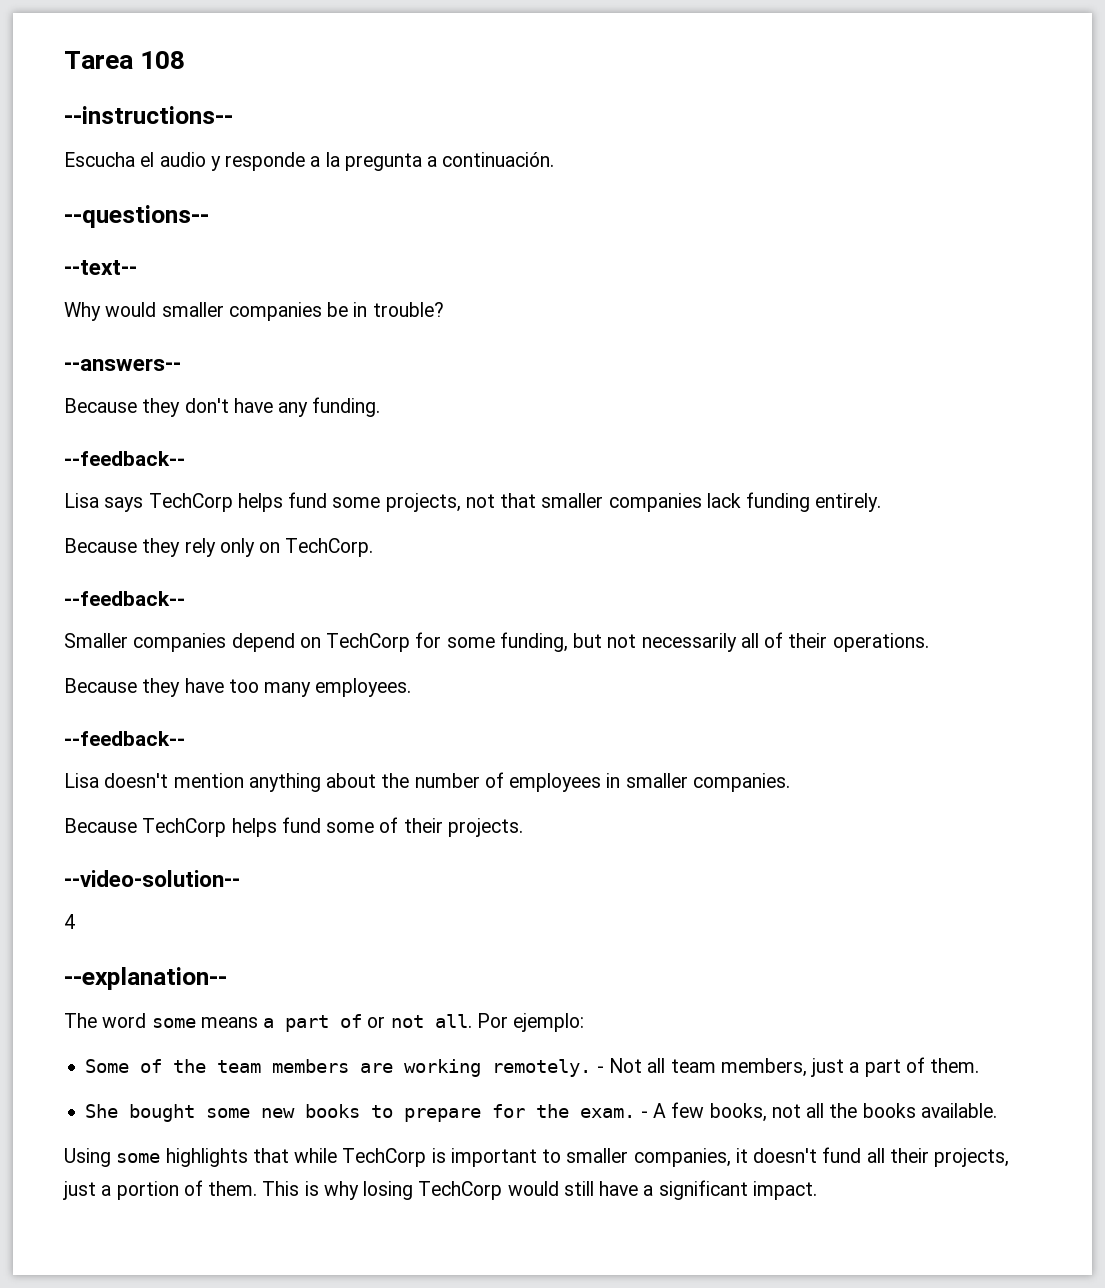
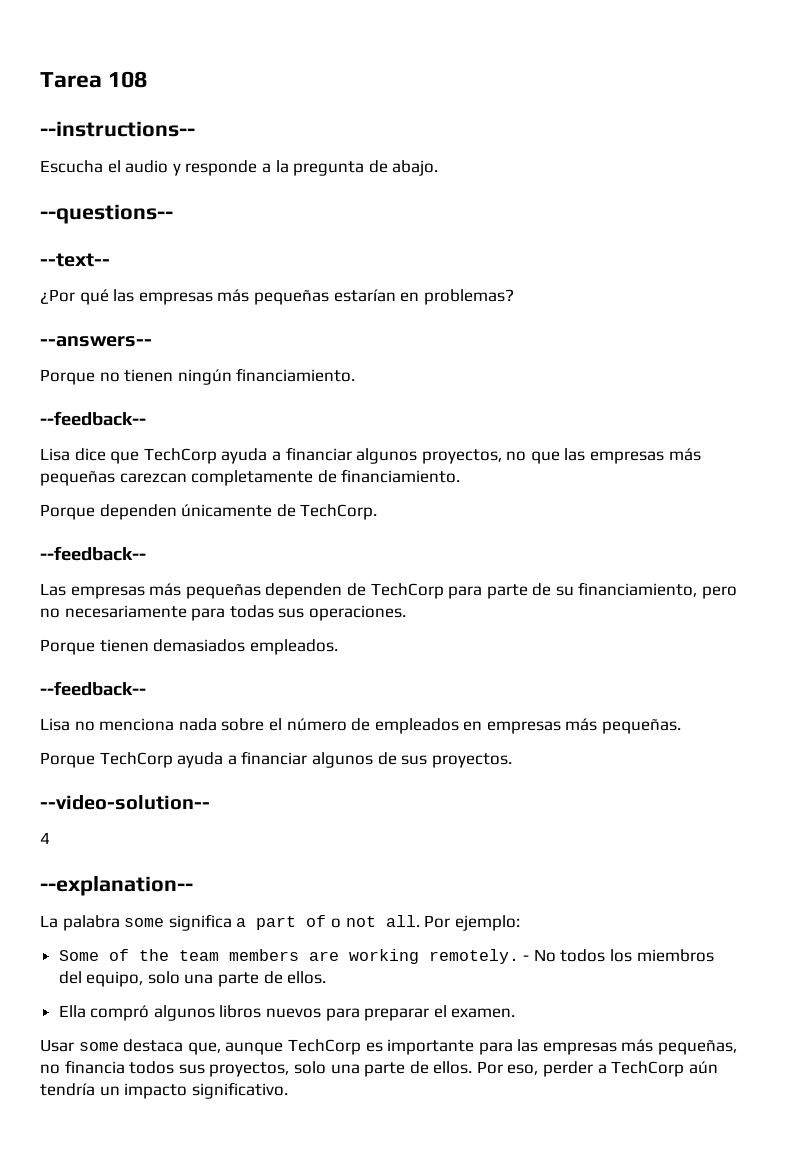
[427,152,555,167] a continuación. -> [368,160,439,176] de abajo.
[64,302,444,321] [64,358,181,371] [64,397,381,417] [64,451,185,466] [64,492,882,512] [64,538,374,557] [64,591,185,606] [64,632,929,652] [64,678,412,697] [64,731,185,746] [64,772,790,792] [64,817,523,837] Why would smaller companies be in trouble? // --answers-- // Because they don't have any funding. // --feedback-- // Lisa says TechCorp helps fund some projects, not that smaller companies lack funding entirely. // Because they rely only on TechCorp. // --feedback-- // Smaller companies depend on TechCorp for some funding, but not necessarily all of their operations. // Because they have too many employees. // --feedback-- // Lisa doesn't mention anything about the number of employees in smaller companies. // Because TechCorp helps fund some of their projects. -> [40,289,514,305] [40,336,152,347] [40,368,356,385] [40,411,146,426] [40,447,701,464] [40,469,461,486] [40,504,378,520] [40,546,146,561] [40,582,738,599] [40,605,406,621] [40,639,338,655] [40,681,146,696] [40,718,682,734] [40,751,512,768] ¿Por qué las empresas más pequeñas estarían en problemas? // --answers-- // Porque no tienen ningún financiamiento. // --feedback-- // Lisa dice que TechCorp ayuda a financiar algunos proyectos, no que las empresas más pequeñas carezcan completamente de financiamiento. // Porque dependen únicamente de TechCorp. // --feedback-- // Las empresas más pequeñas dependen de TechCorp para parte de su financiamiento, pero no necesariamente para todas sus operaciones. // Porque tienen demasiados empleados. // --feedback-- // Lisa no menciona nada sobre el número de empleados en empresas más pequeñas. // Porque TechCorp ayuda a financiar algunos de sus proyectos.
[64,1013,386,1032] The word some means a part of or -> [40,914,341,931] La palabra some significa a part of o
[608,1057,980,1077] [85,1102,997,1122] [64,1147,1010,1167] [63,1180,817,1200] Not all team members, just a part of them. // She bought some new books to prepare for the exam. - A few books, not all the books available. // Using some highlights that while TechCorp is important to smaller companies, it doesn't fund all their projects, just a portion of them. This is why losing TechCorp would still have a significant impact. -> [533,949,714,962] [58,971,327,987] [58,1005,516,1021] [40,1039,738,1055] [40,1060,718,1077] [40,1082,288,1099] No todos los miembros del equipo, solo una parte de ellos. // Ella compró algunos libros nuevos para preparar el examen. // Usar some destaca que, aunque TechCorp es importante para las empresas más pequeñas, no financia todos sus proyectos, solo una parte de ellos. Por eso, perder a TechCorp aún tendría un impacto significativo.

